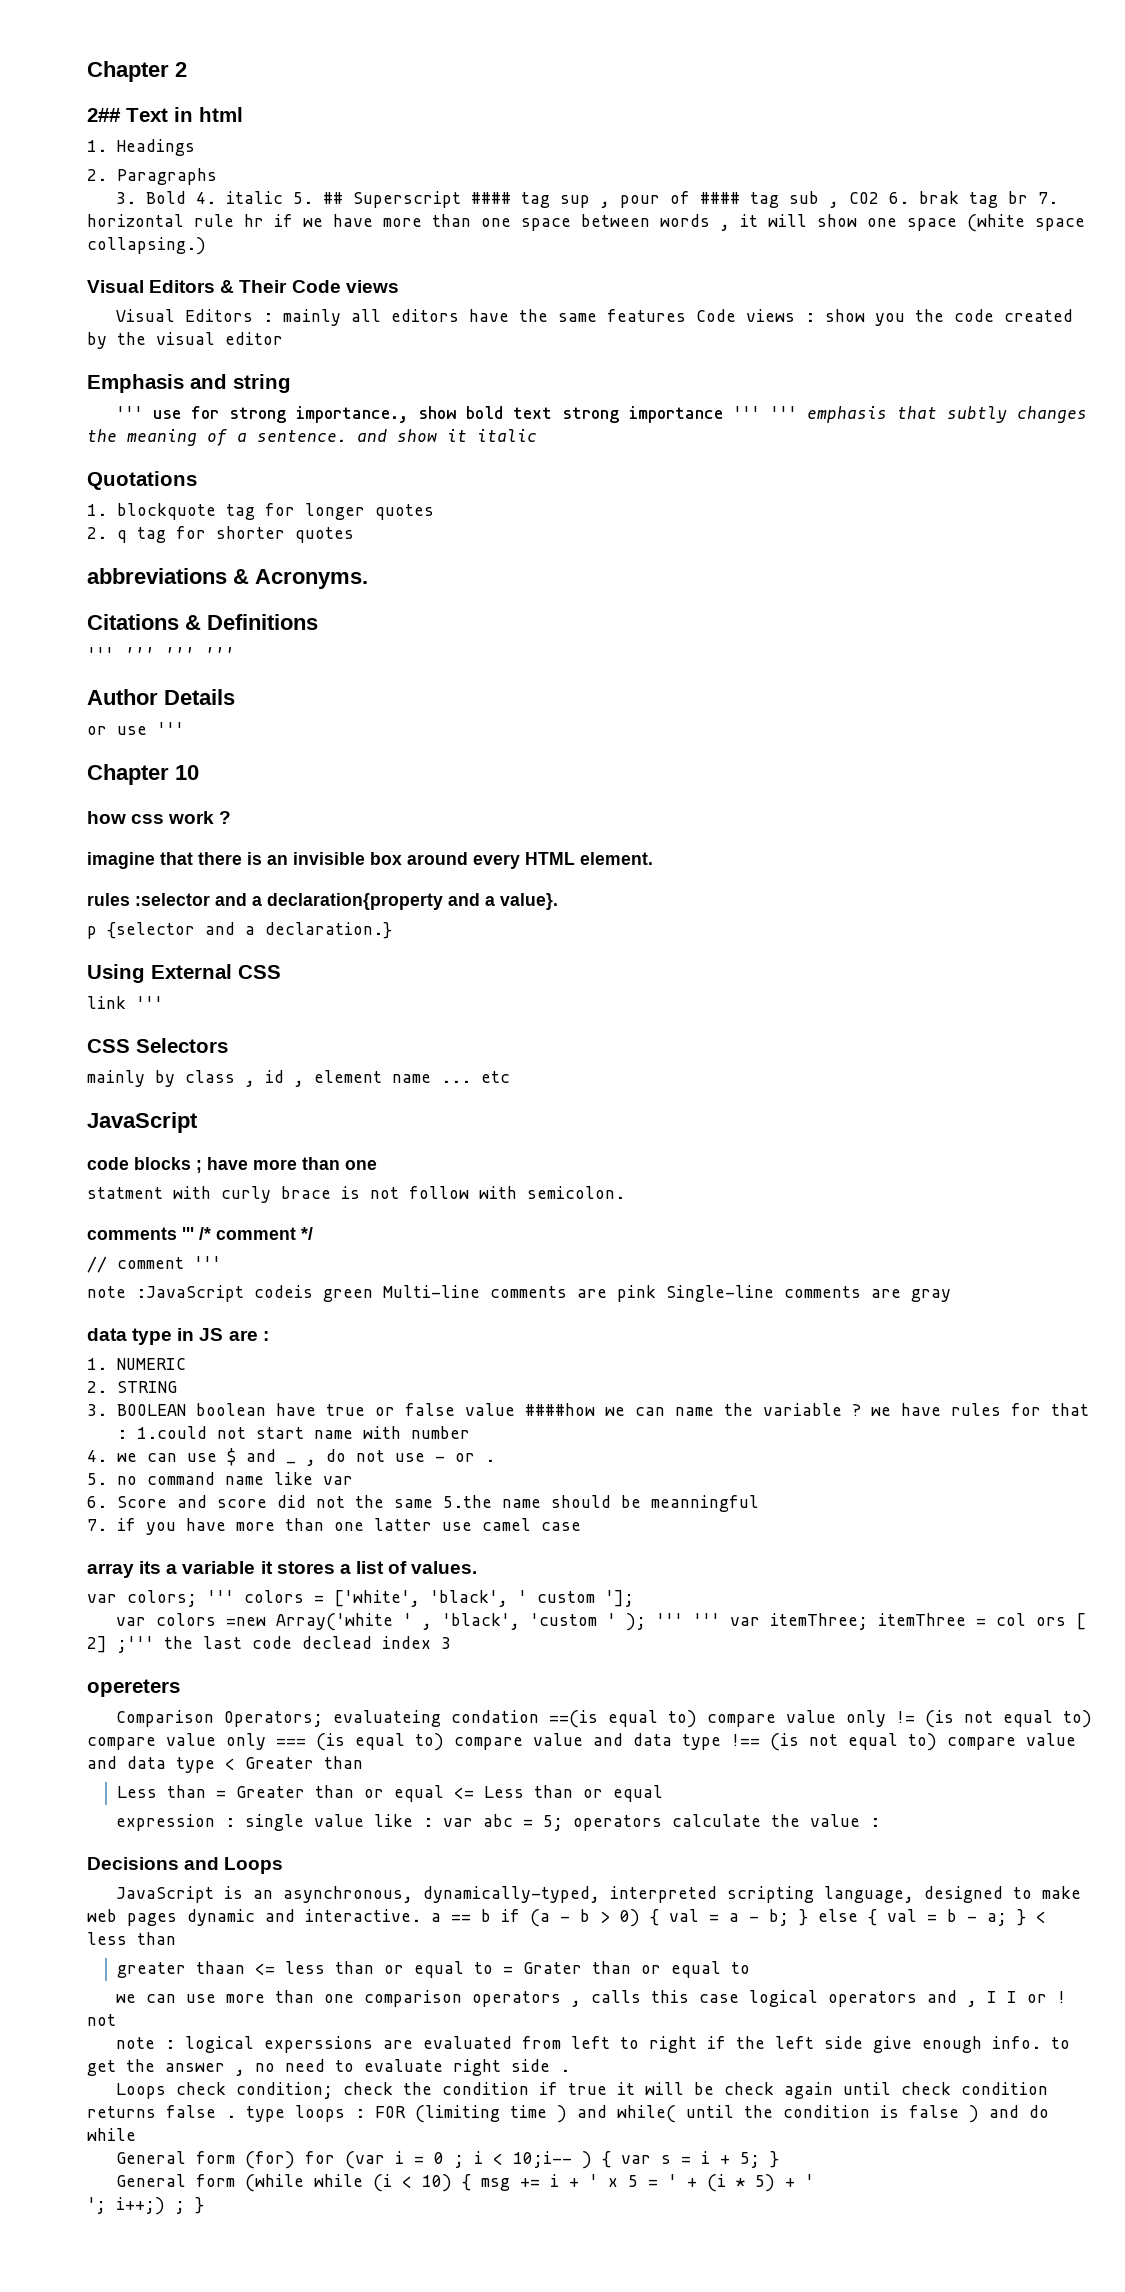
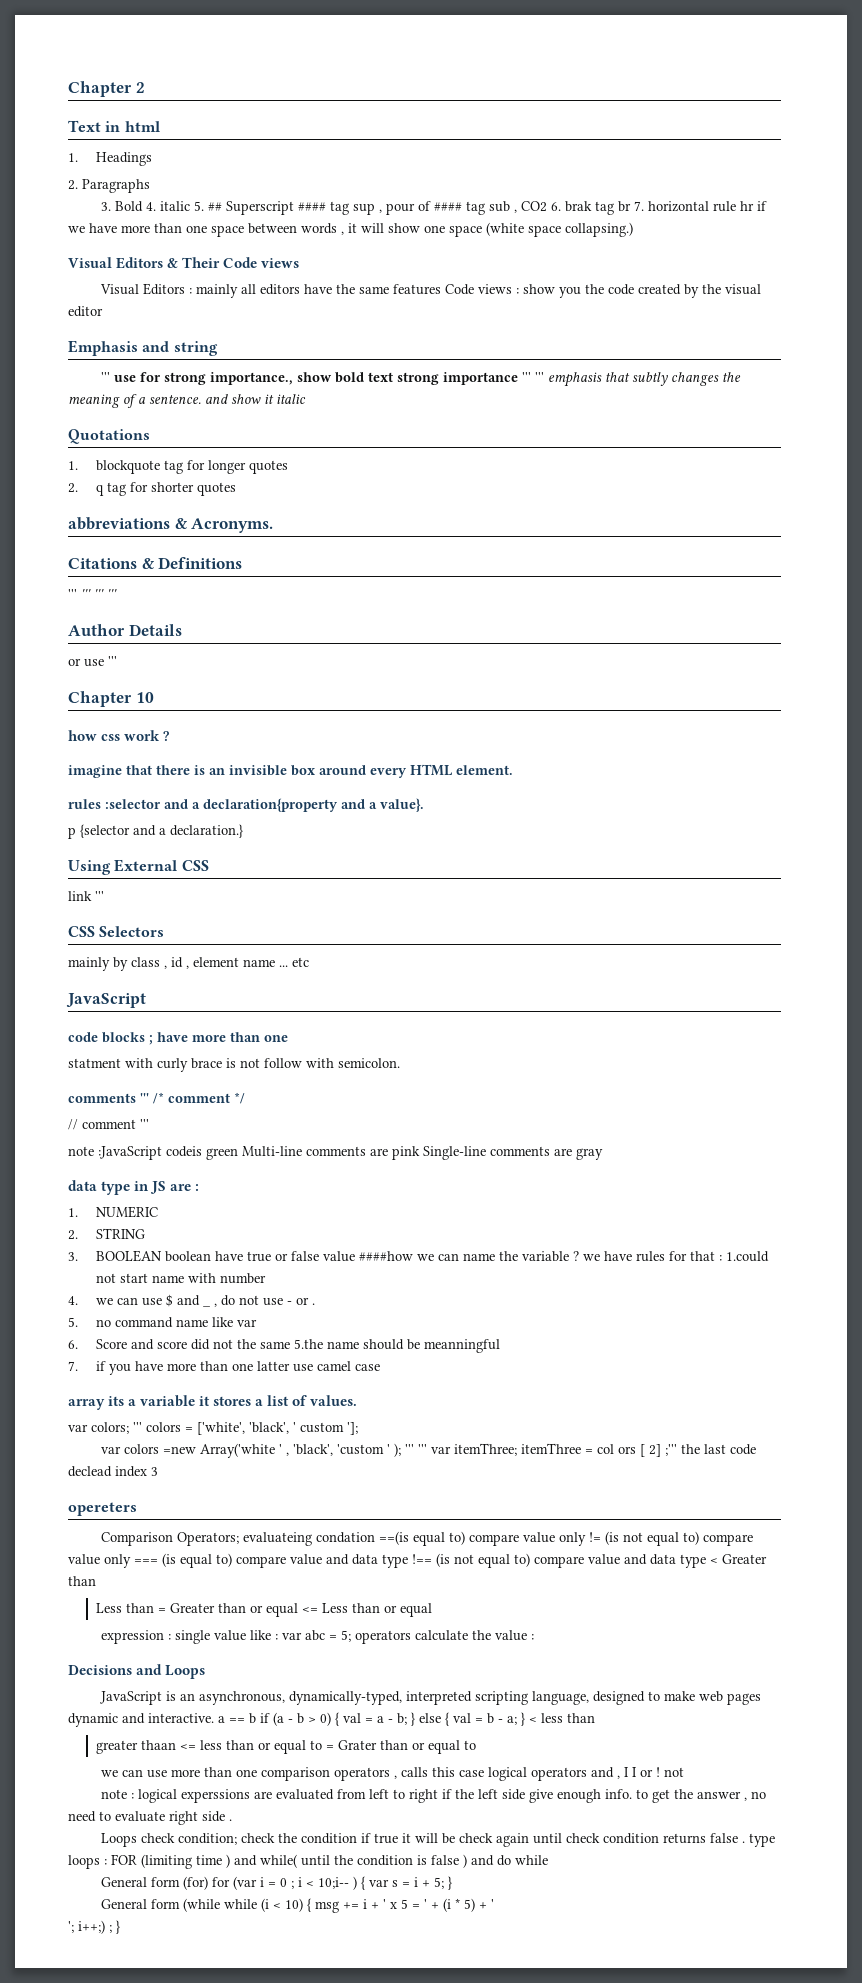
[87,108,121,122] 2## -> (145, 87) none

